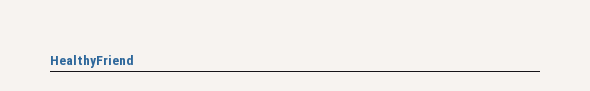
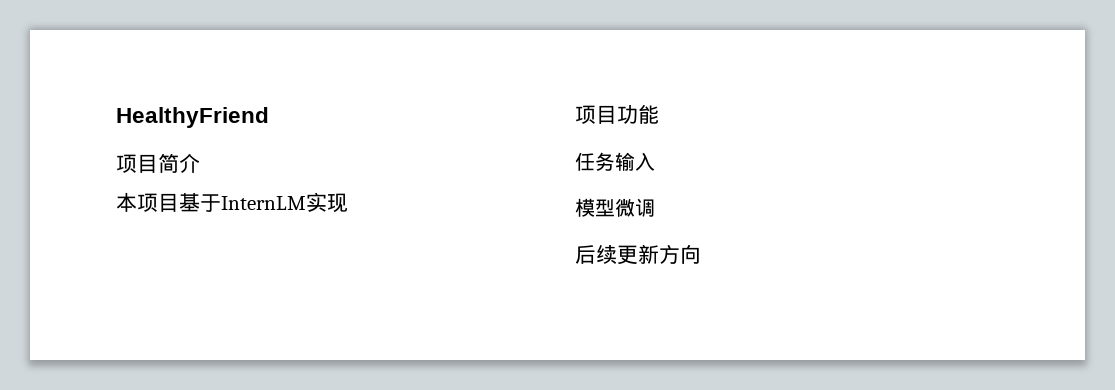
(134, 61) none -> [116,153,200,173] [116,192,348,213] [575,104,659,124] [575,152,655,171] [575,198,655,217] [575,244,701,265] // 项目简介 // 本项目基于InternLM实现 // 项目功能 // 任务输入 // 模型微调 // 后续更新方向

